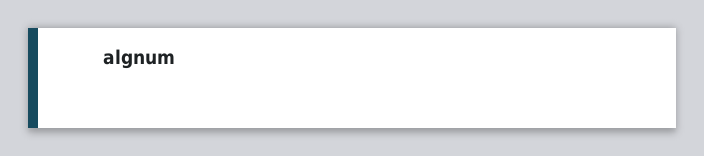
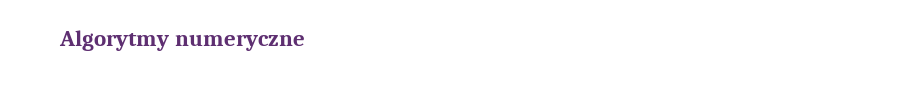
[103,49,175,69] algnum -> [59,30,306,51] Algorytmy numeryczne

